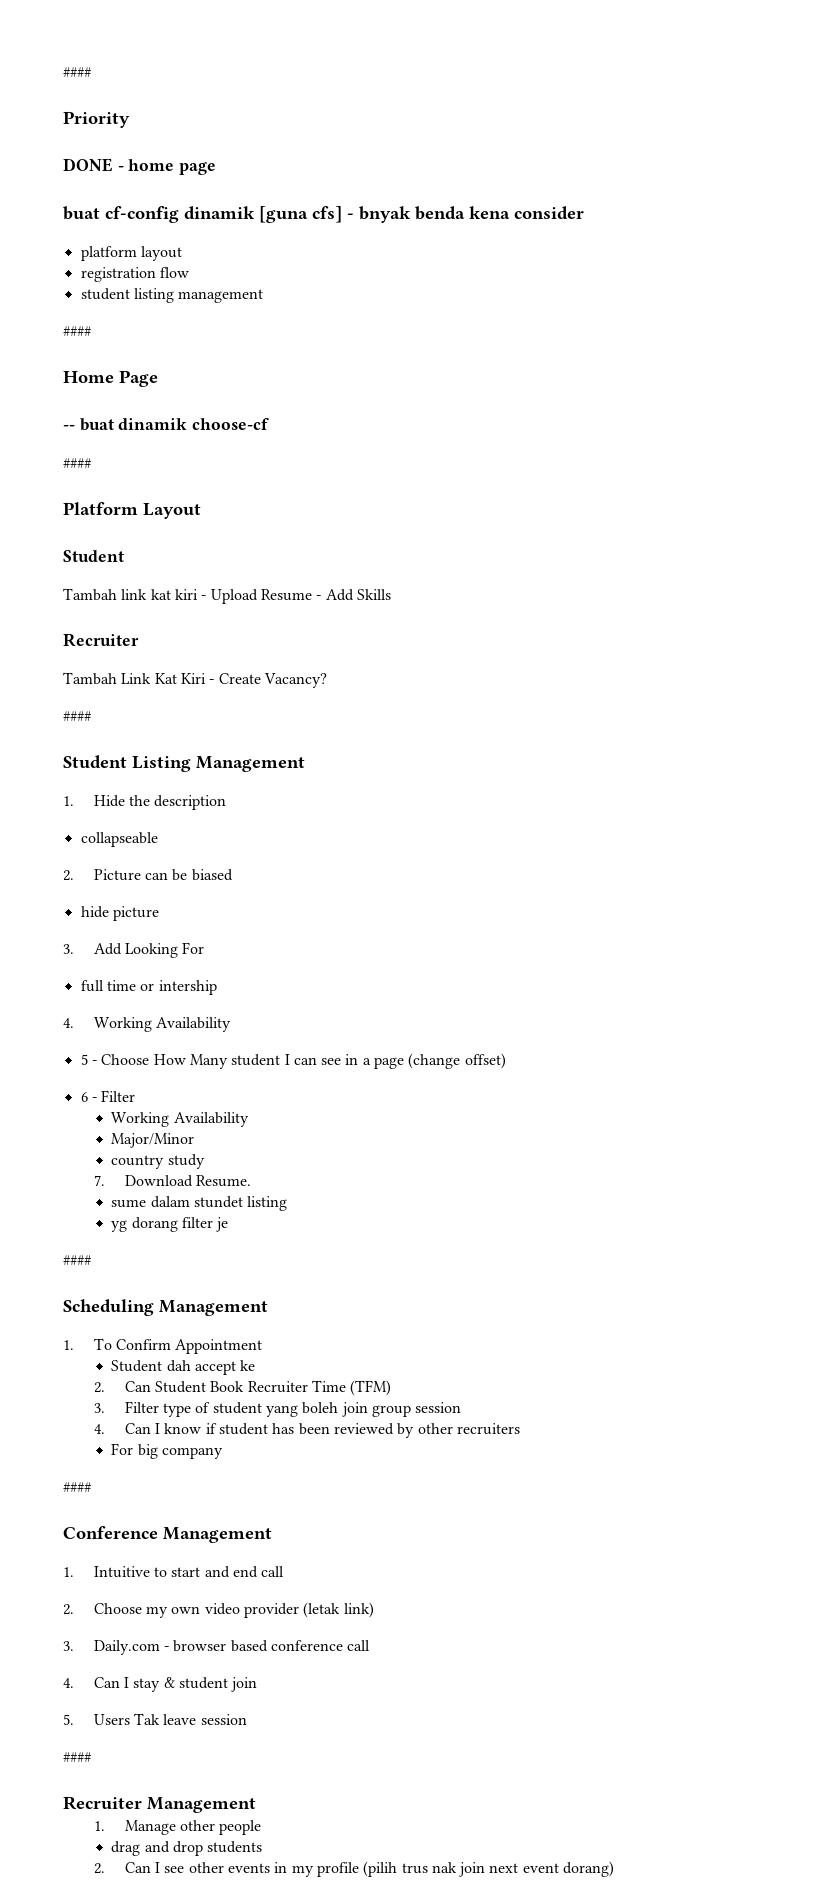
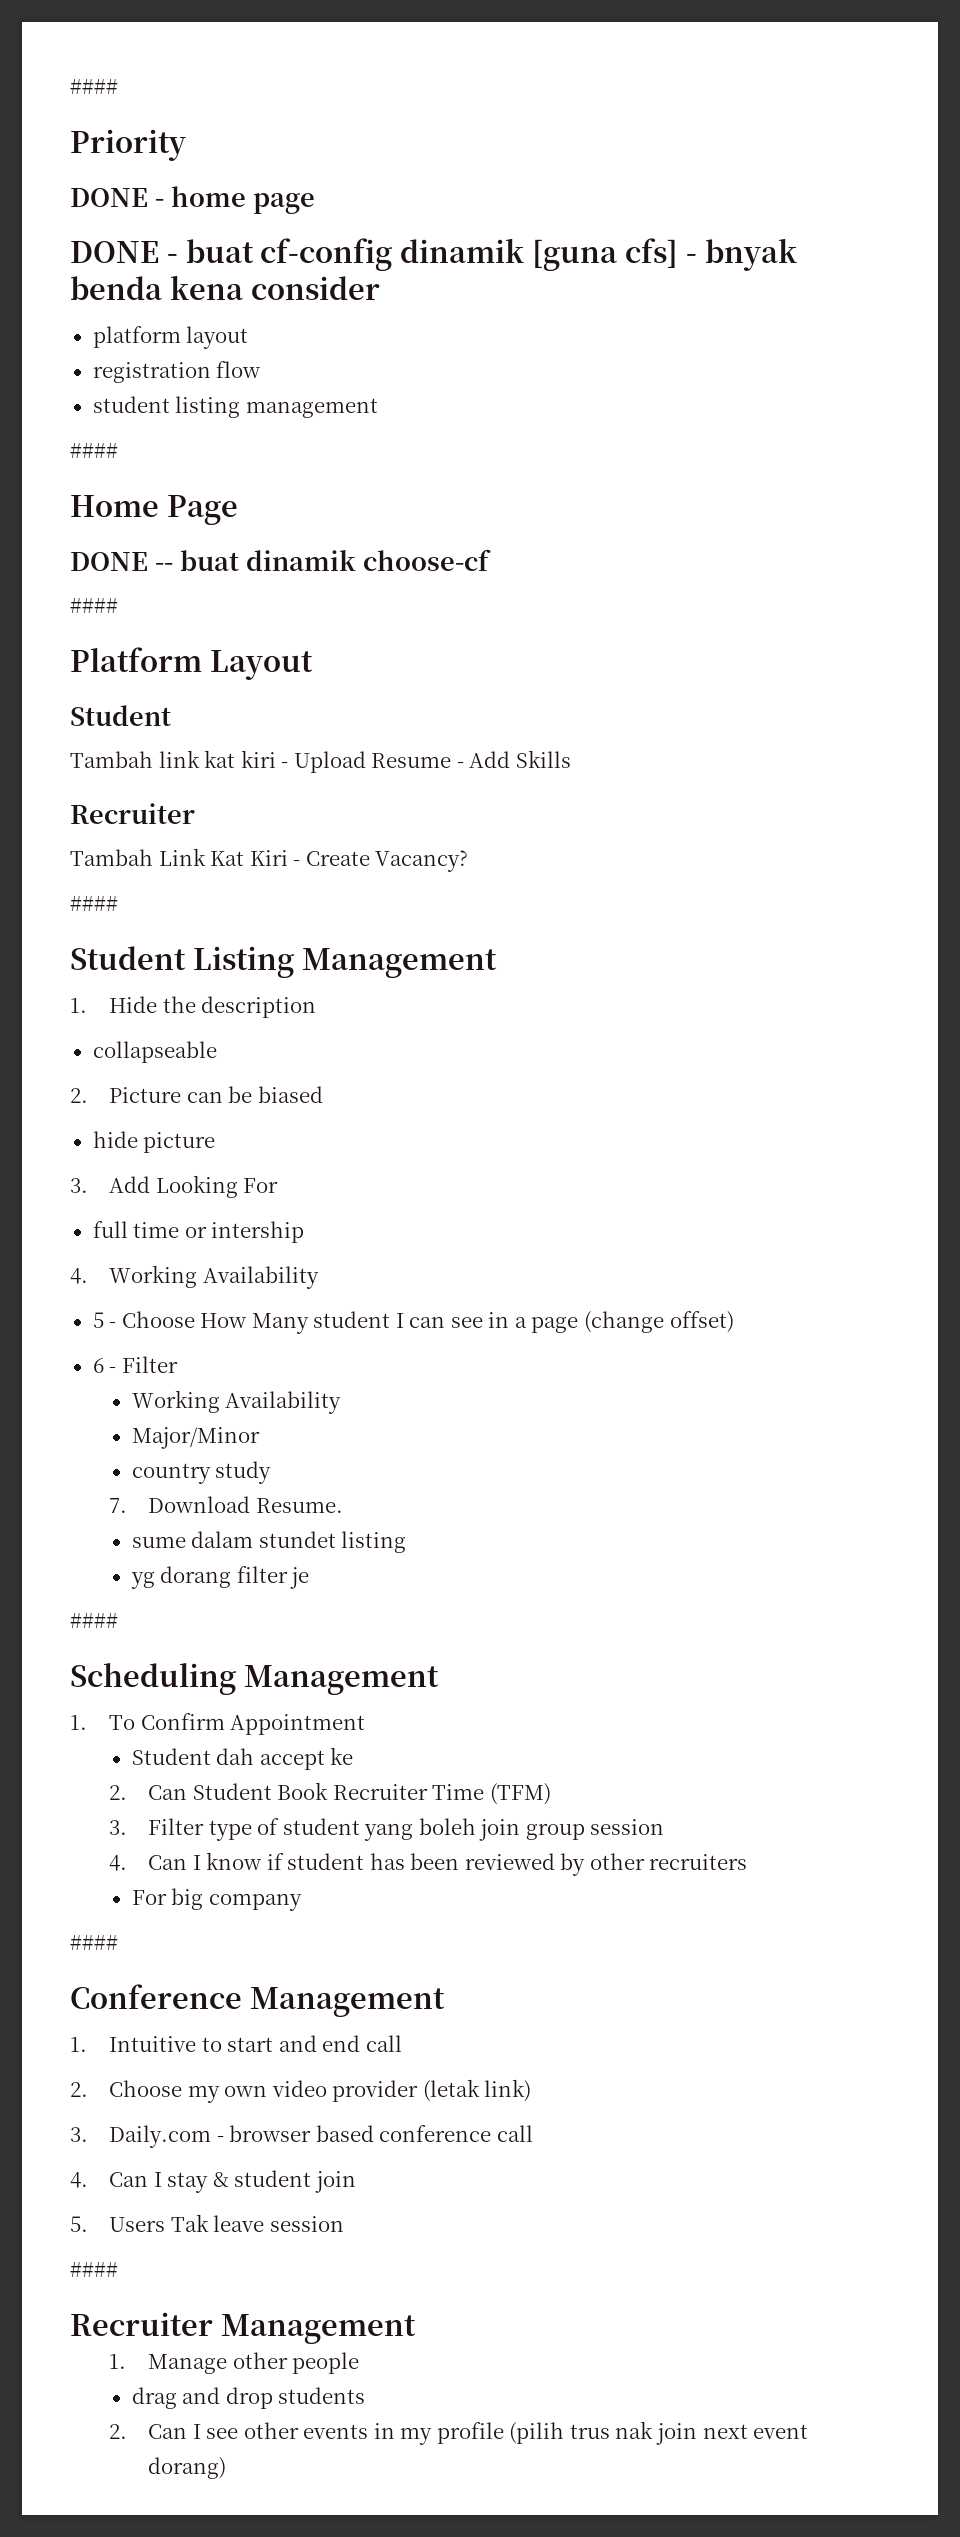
(217, 168) none -> [70,241,178,263] DONE -
(158, 378) none -> [70,552,148,571] DONE

